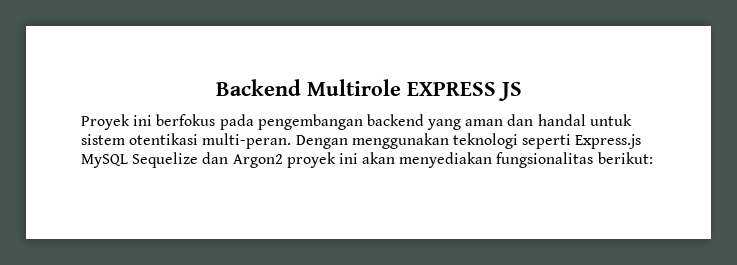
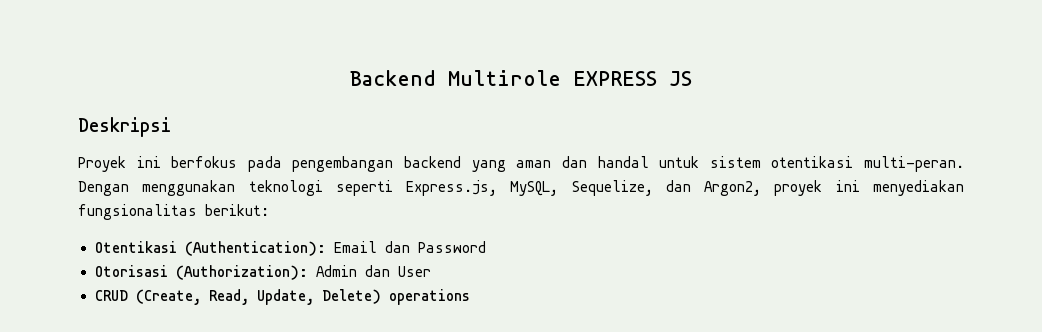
(522, 91) none -> [78,117,171,137] // Deskripsi
[575,134,642,149] [81,152,283,168] Express.js MySQL Sequelize dan Argon2 -> [406,180,762,196] Express.js, MySQL, Sequelize, dan Argon2,
[362,152,396,164] akan -> (860, 186) none
(653, 158) none -> [94,241,486,256] [94,265,431,280] [94,289,470,305] // Otentikasi (Authentication): Email dan Password // Otorisasi (Authorization): Admin dan User // CRUD (Create, Read, Update, Delete) operations

